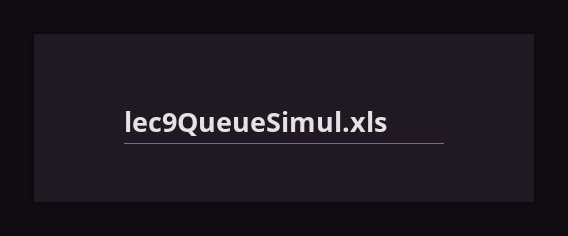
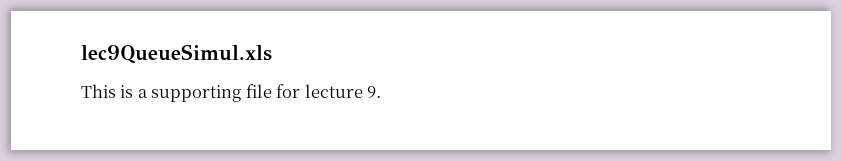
(387, 123) none -> [81,84,382,102] // This is a supporting file for lecture 9.

